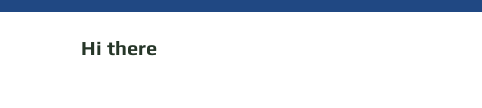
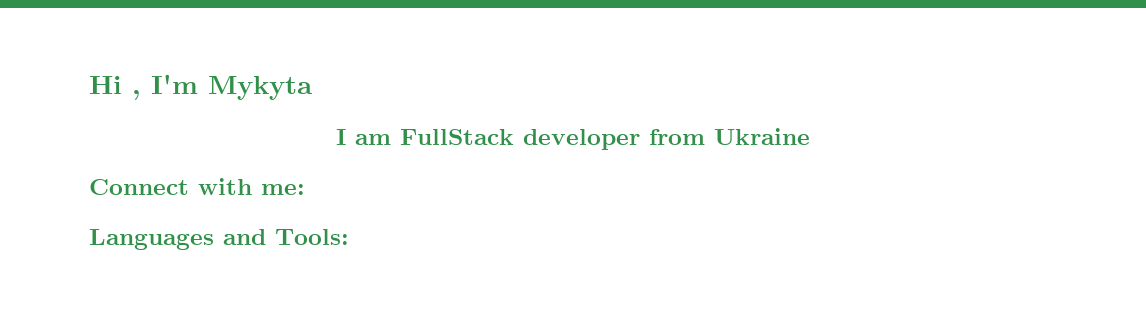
[107,41,158,56] there -> [132,74,313,100] [336,128,810,150] [89,178,305,195] [89,229,349,250] , I'm Mykyta // I am FullStack developer from Ukraine // Connect with me: // Languages and Tools:

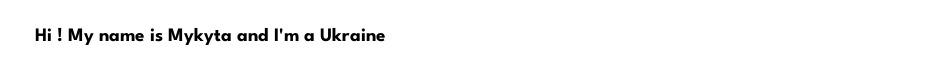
[132,74,313,100] [336,128,810,150] [89,178,305,195] [89,229,349,250] , I'm Mykyta // I am FullStack developer from Ukraine // Connect with me: // Languages and Tools: -> [57,27,386,45] ! My name is Mykyta and I'm a Ukraine

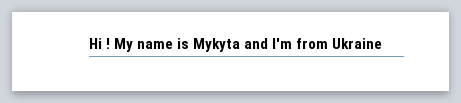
[304,32,316,42] a -> [296,38,329,49] from

